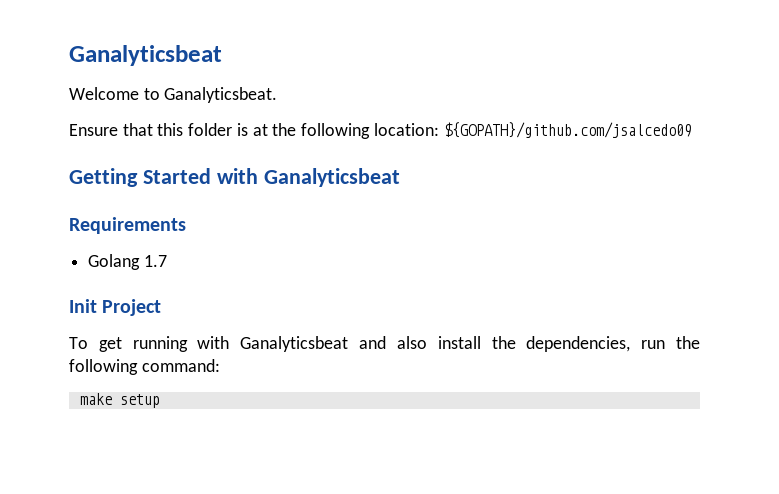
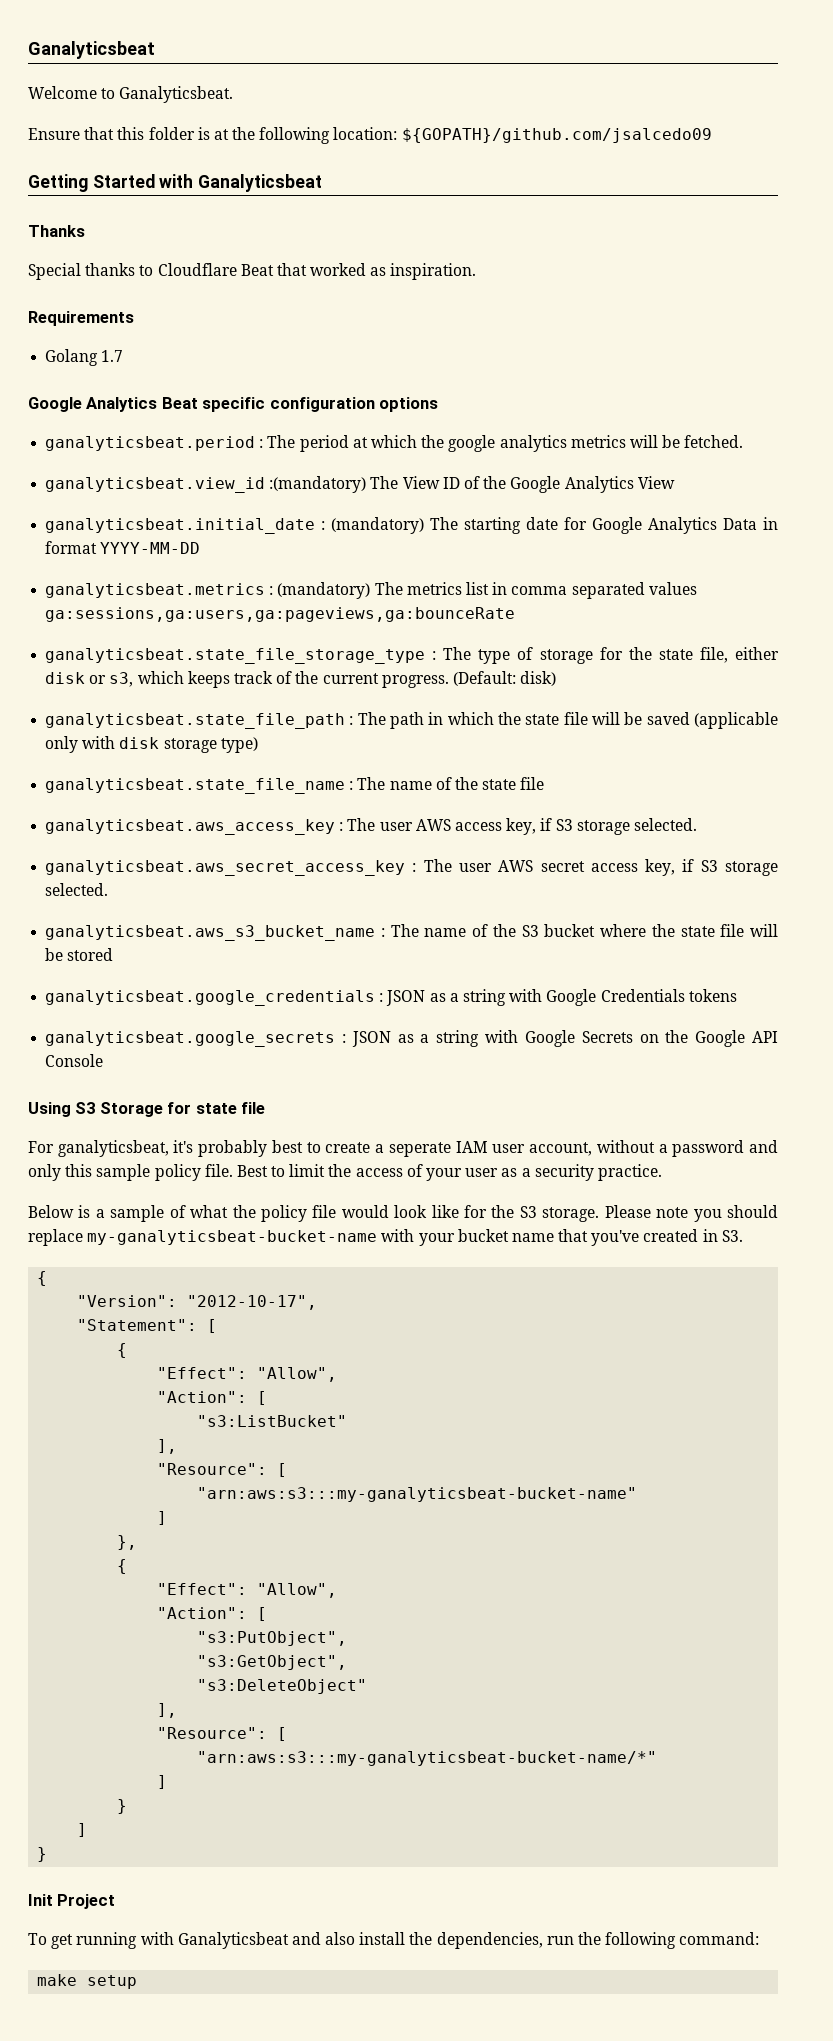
[69,217,186,234] [88,254,167,270] Requirements // Golang 1.7 -> [28,225,85,237] [28,263,477,280] [28,311,134,326] [45,349,124,366] [28,397,439,412] [45,435,744,452] [45,476,675,493] [45,517,779,534] [45,541,201,554] [45,582,697,599] [45,607,516,622] [45,647,780,664] [45,671,557,688] [45,712,778,729] [45,736,258,753] [45,777,545,794] [45,818,697,835] [45,859,778,876] [45,883,109,896] [45,924,778,941] [45,948,114,961] [45,989,737,1006] [45,1030,778,1047] [45,1054,104,1067] [28,1102,266,1117] [28,1140,779,1157] [28,1164,662,1181] [28,1205,779,1222] [28,1229,743,1246] [37,1271,48,1286] [77,1295,318,1310] [77,1319,218,1333] [117,1343,128,1358] [157,1367,338,1382] [157,1391,268,1405] [197,1415,348,1427] [157,1439,178,1454] [157,1463,288,1477] [197,1487,638,1502] [157,1511,168,1525] [117,1535,138,1550] [117,1559,128,1574] [157,1583,338,1598] [157,1607,268,1621] [197,1631,348,1646] [197,1655,348,1670] [197,1679,368,1694] [157,1703,178,1718] [157,1727,288,1741] [197,1751,658,1766] [157,1775,168,1789] [117,1799,128,1814] [77,1823,88,1837] [37,1847,48,1862] Thanks // Special thanks to Cloudflare Beat that worked as inspiration. // Requirements // Golang 1.7 // Google Analytics Beat specific configuration options // ganalyticsbeat.period : The period at which the google analytics metrics will be fetched. // ganalyticsbeat.view_id :(mandatory) The View ID of the Google Analytics View // ganalyticsbeat.initial_date : (mandatory) The starting date for Google Analytics Data in format YYYY-MM-DD // ganalyticsbeat.metrics : (mandatory) The metrics list in comma separated values ga:sessions,ga:users,ga:pageviews,ga:bounceRate // ganalyticsbeat.state_file_storage_type : The type of storage for the state file, either disk or s3, which keeps track of the current progress. (Default: disk) // ganalyticsbeat.state_file_path : The path in which the state file will be saved (applicable only with disk storage type) // ganalyticsbeat.state_file_name : The name of the state file // ganalyticsbeat.aws_access_key : The user AWS access key, if S3 storage selected. // ganalyticsbeat.aws_secret_access_key : The user AWS secret access key, if S3 storage selected. // ganalyticsbeat.aws_s3_bucket_name : The name of the S3 bucket where the state file will be stored // ganalyticsbeat.google_credentials : JSON as a string with Google Credentials tokens // ganalyticsbeat.google_secrets : JSON as a string with Google Secrets on the Google API Console // Using S3 Storage for state file // For ganalyticsbeat, it's probably best to create a seperate IAM user account, without a password and only this sample policy file. Best to limit the access of your user as a security practice. // Below is a sample of what the policy file would look like for the S3 storage. Please note you should replace my-ganalyticsbeat-bucket-name with your bucket name that you've created in S3. // { // "Version": "2012-10-17", // "Statement": [ // { // "Effect": "Allow", // "Action": [ // "s3:ListBucket" // ], // "Resource": [ // "arn:aws:s3:::my-ganalyticsbeat-bucket-name" // ] // }, // { // "Effect": "Allow", // "Action": [ // "s3:PutObject", // "s3:GetObject", // "s3:DeleteObject" // ], // "Resource": [ // "arn:aws:s3:::my-ganalyticsbeat-bucket-name/*" // ] // } // ] // }

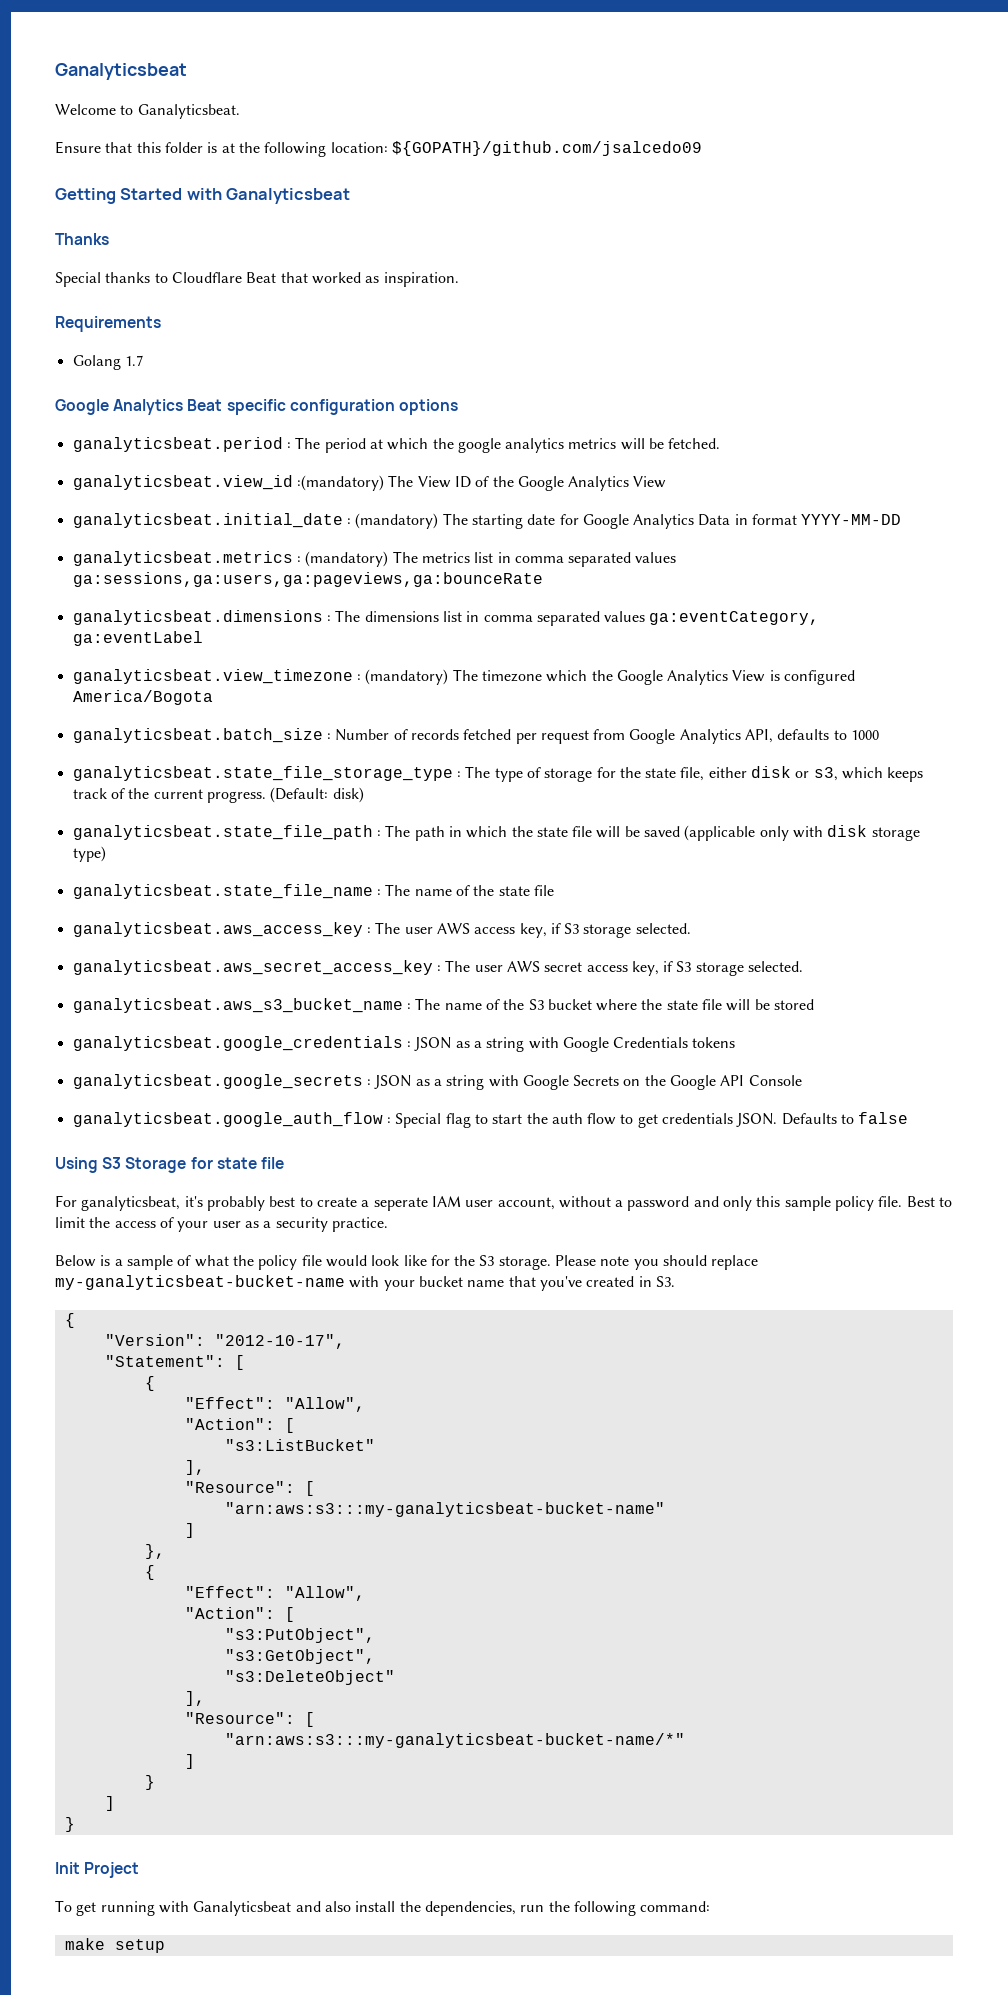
(516, 614) none -> [72,610,820,626] [72,631,203,646] [72,669,856,685] [72,690,213,705] [72,728,880,744] // ganalyticsbeat.dimensions : The dimensions list in comma separated values ga:eventCategory, ga:eventLabel // ganalyticsbeat.view_timezone : (mandatory) The timezone which the Google Analytics View is configured America/Bogota // ganalyticsbeat.batch_size : Number of records fetched per request from Google Analytics API, defaults to 1000
(104, 1060) none -> [72,1112,909,1128] // ganalyticsbeat.google_auth_flow : Special flag to start the auth flow to get credentials JSON. Defaults to false

